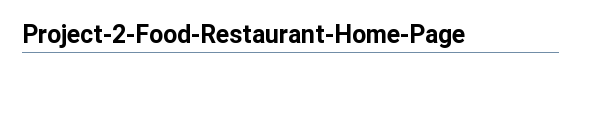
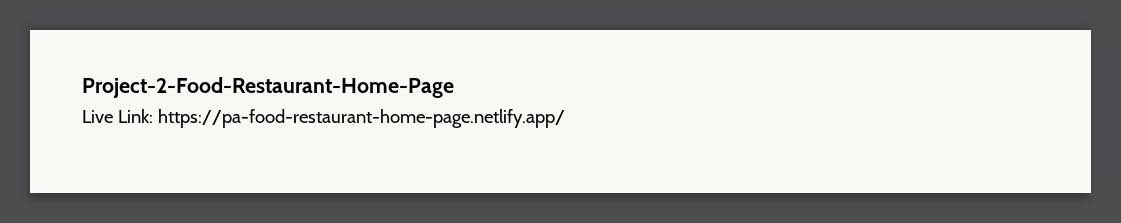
(465, 36) none -> [82,109,565,128] // Live Link: https://pa-food-restaurant-home-page.netlify.app/

